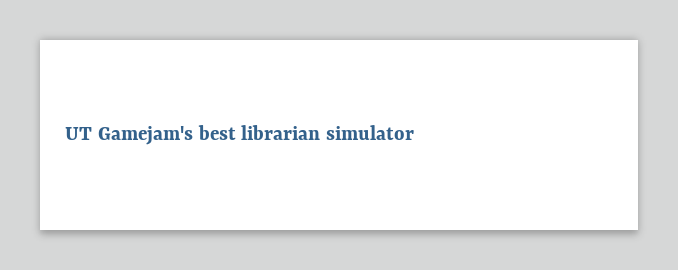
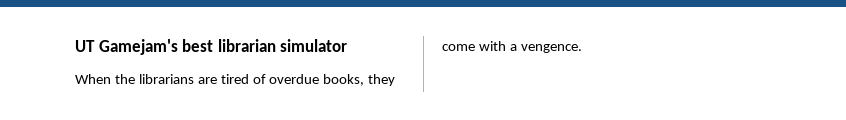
(415, 132) none -> [75,74,396,86] [442,41,582,53] // When the librarians are tired of overdue books, they come with a vengence.

